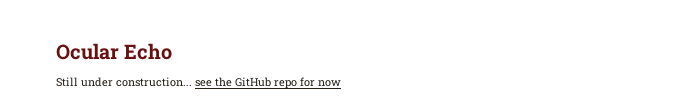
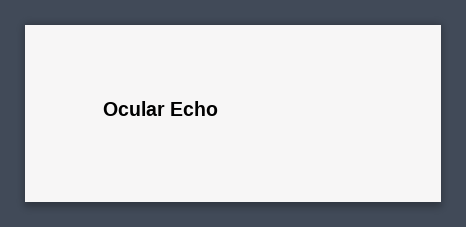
[56,77,341,89] // Still under construction... see the GitHub repo for now -> (219, 108) none

